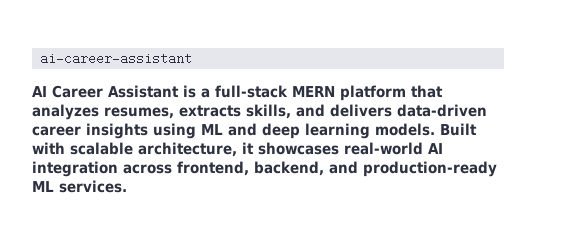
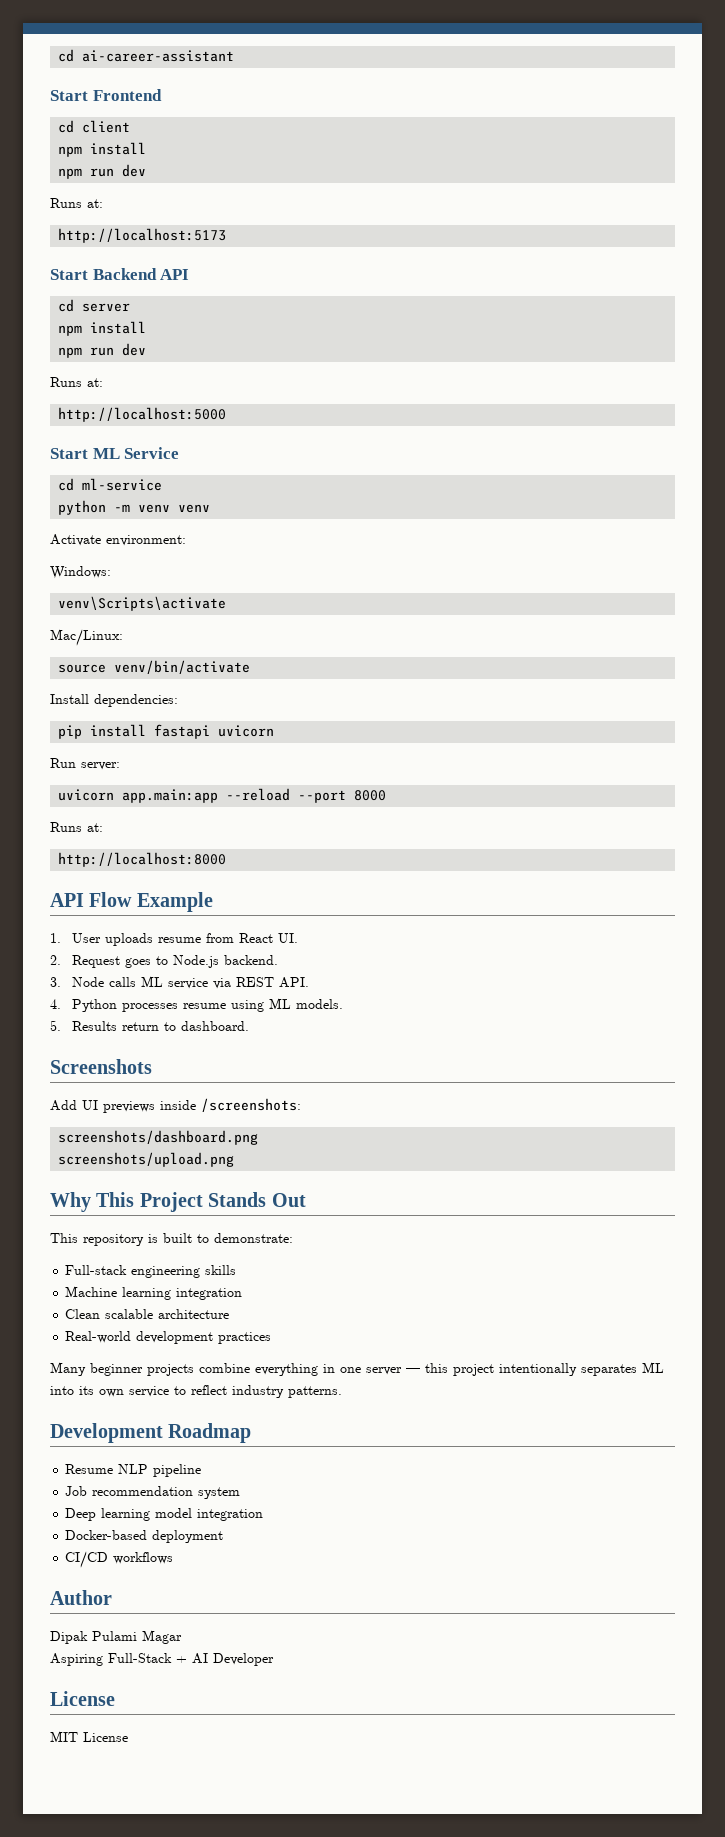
(40, 58) none -> [58,49,75,62] cd
[32,85,443,101] [32,104,487,120] [32,123,477,139] [32,142,443,157] [32,161,497,177] [32,180,127,193] AI Career Assistant is a full-stack MERN platform that analyzes resumes, extracts skills, and delivers data-driven career insights using ML and deep learning models. Built with scalable architecture, it showcases real-world AI integration across frontend, backend, and production-ready ML services. -> [50,89,162,101] [58,120,131,133] [58,142,147,157] [58,164,147,179] [50,198,103,208] [58,228,227,243] [50,268,190,280] [58,299,131,312] [58,321,147,336] [58,343,147,358] [50,377,103,387] [58,407,227,422] [50,447,180,459] [58,478,163,491] [58,500,211,515] [50,534,186,546] [50,566,111,579] [58,596,227,611] [50,629,123,646] [58,660,251,674] [50,694,178,707] [58,724,275,739] [50,758,120,770] [58,788,387,803] [50,822,103,832] [58,852,227,867] [50,892,213,912] [50,933,299,946] [50,955,279,968] [50,976,310,989] [50,998,344,1012] [50,1020,250,1031] [50,1059,152,1074] [50,1098,301,1113] [58,1130,259,1145] [58,1152,235,1167] [50,1192,306,1212] [50,1233,293,1246] [65,1265,237,1278] [65,1286,243,1300] [65,1309,230,1319] [65,1331,272,1344] [50,1362,664,1376] [50,1385,342,1398] [50,1423,252,1443] [65,1464,202,1477] [65,1486,241,1499] [65,1508,264,1521] [65,1530,224,1543] [65,1551,174,1568] [50,1590,112,1605] [50,1630,182,1644] [50,1653,274,1666] [50,1691,115,1706] [50,1731,128,1742] Start Frontend // cd client // npm install // npm run dev // Runs at: // http://localhost:5173 // Start Backend API // cd server // npm install // npm run dev // Runs at: // http://localhost:5000 // Start ML Service // cd ml-service // python -m venv venv // Activate environment: // Windows: // venv\Scripts\activate // Mac/Linux: // source venv/bin/activate // Install dependencies: // pip install fastapi uvicorn // Run server: // uvicorn app.main:app --reload --port 8000 // Runs at: // http://localhost:8000 // API Flow Example // 1. User uploads resume from React UI. // 2. Request goes to Node.js backend. // 3. Node calls ML service via REST API. // 4. Python processes resume using ML models. // 5. Results return to dashboard. // Screenshots // Add UI previews inside /screenshots: // screenshots/dashboard.png // screenshots/upload.png // Why This Project Stands Out // This repository is built to demonstrate: // Full-stack engineering skills // Machine learning integration // Clean scalable architecture // Real-world development practices // Many beginner projects combine everything in one server — this project intentionally separates ML into its own service to reflect industry patterns. // Development Roadmap // Resume NLP pipeline // Job recommendation system // Deep learning model integration // Docker-based deployment // CI/CD workflows // Author // Dipak Pulami Magar // Aspiring Full-Stack + AI Developer // License // MIT License

